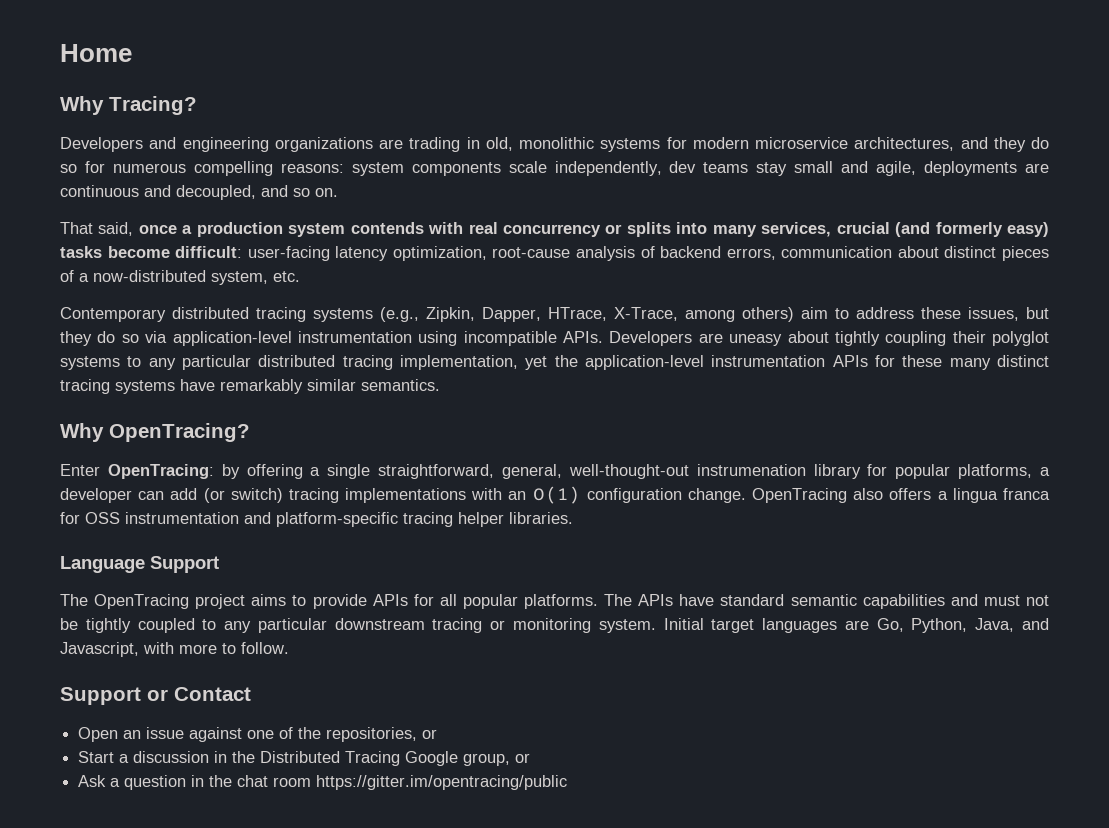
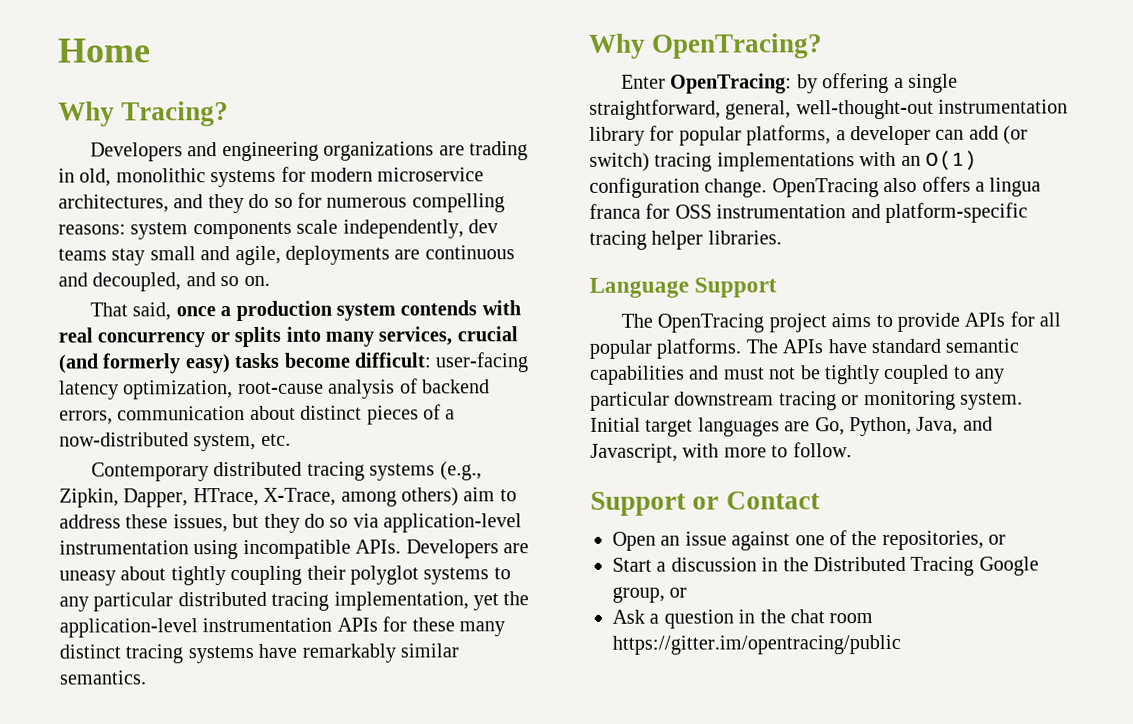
[696,464,806,476] instrumenation -> [938,99,1069,114] instrumentation

